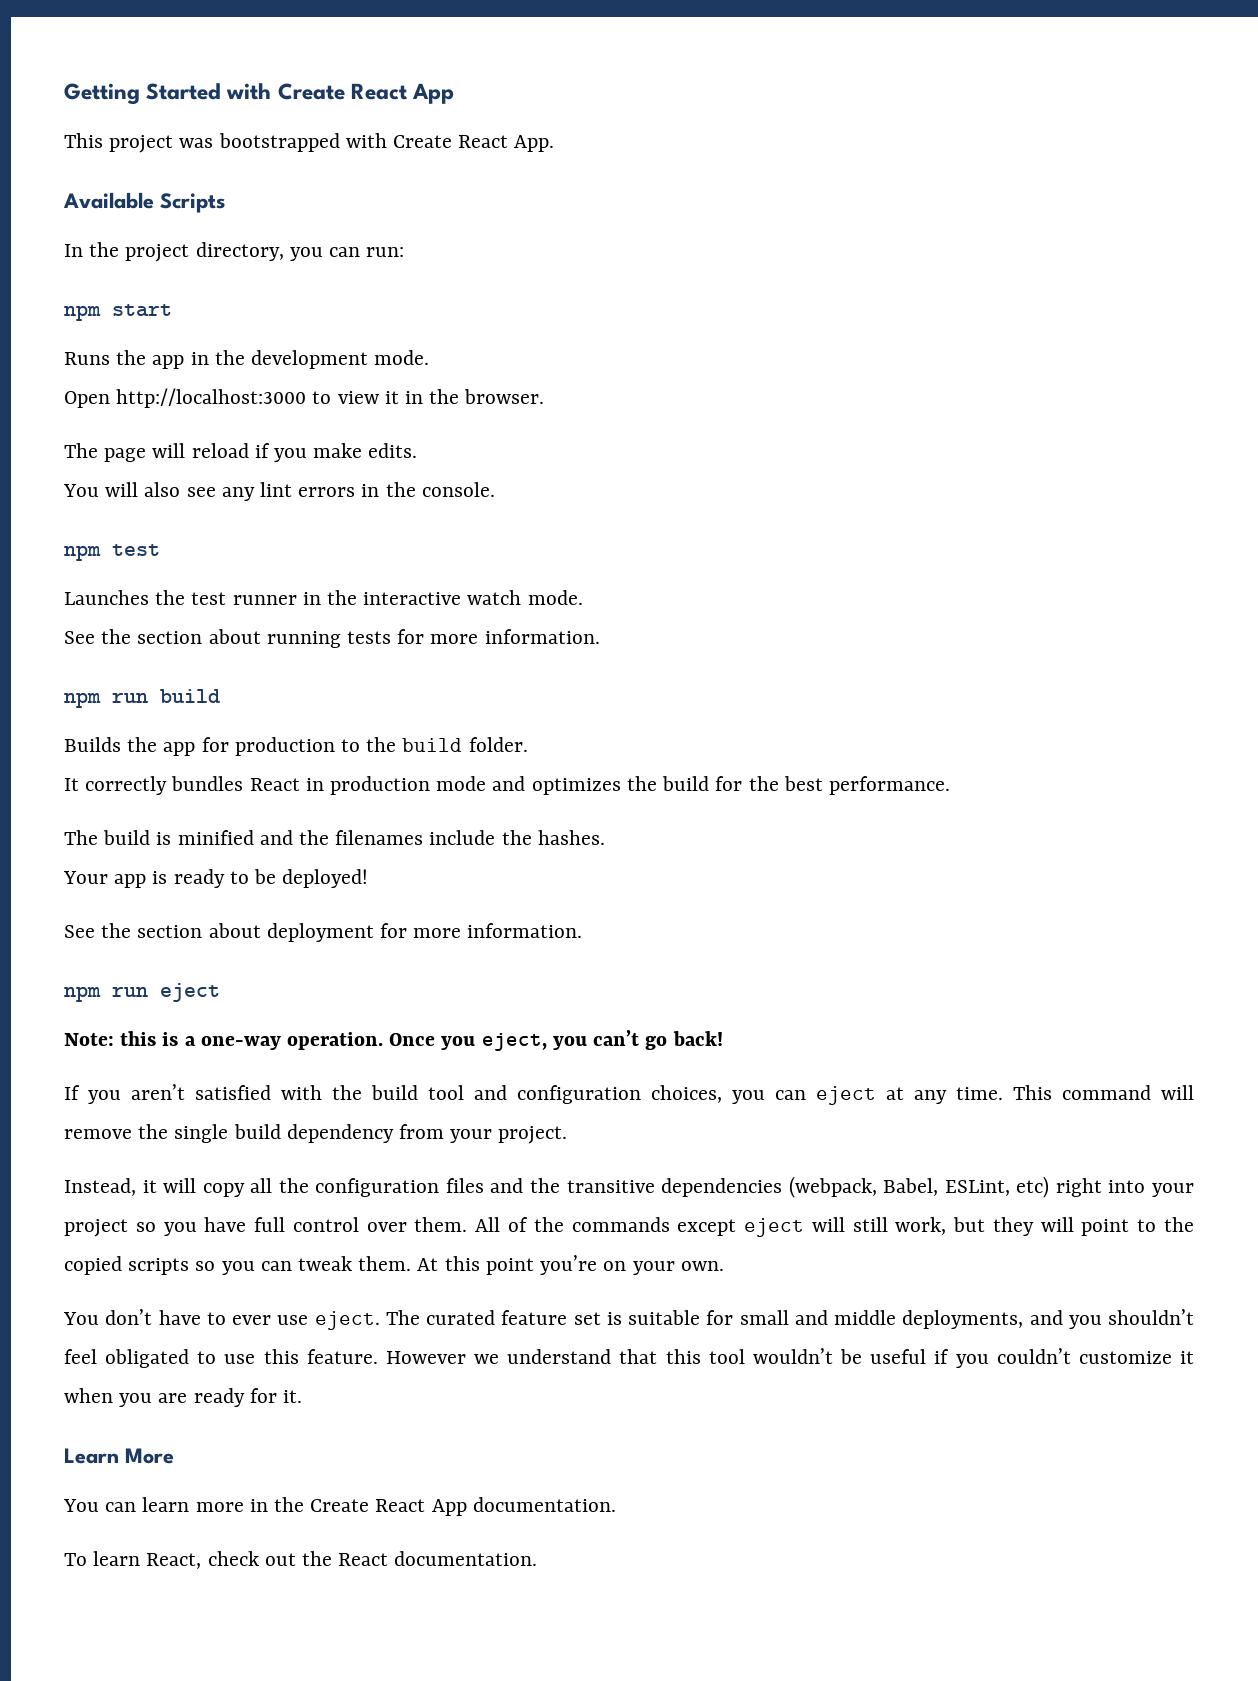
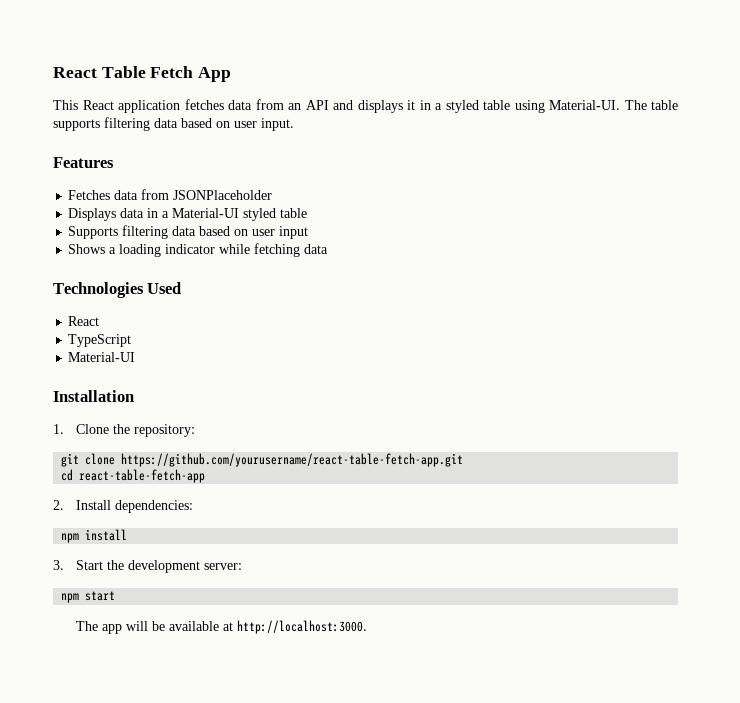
[64,83,455,105] [64,133,555,153] [63,192,225,213] [64,242,405,262] [64,304,172,321] [64,350,430,369] [64,388,545,408] [64,443,418,462] [63,482,495,501] [64,544,160,561] [64,590,583,605] [64,629,600,648] [64,689,220,708] [64,737,528,756] [64,776,950,795] [64,830,605,845] [63,869,369,888] [64,923,583,942] [64,983,220,1002] [64,1030,723,1051] [64,1084,1194,1105] [64,1124,568,1144] [64,1176,1194,1198] [64,1217,1194,1237] [64,1255,724,1275] [63,1309,1194,1330] [64,1348,1194,1368] [64,1388,303,1407] [64,1448,174,1464] [63,1497,616,1516] [64,1551,538,1569] Getting Started with Create React App // This project was bootstrapped with Create React App. // Available Scripts // In the project directory, you can run: // npm start // Runs the app in the development mode. // Open http://localhost:3000 to view it in the browser. // The page will reload if you make edits. // You will also see any lint errors in the console. // npm test // Launches the test runner in the interactive watch mode. // See the section about running tests for more information. // npm run build // Builds the app for production to the build folder. // It correctly bundles React in production mode and optimizes the build for the best performance. // The build is minified and the filenames include the hashes. // Your app is ready to be deployed! // See the section about deployment for more information. // npm run eject // Note: this is a one-way operation. Once you eject, you can’t go back! // If you aren’t satisfied with the build tool and configuration choices, you can eject at any time. This command will remove the single build dependency from your project. // Instead, it will copy all the configuration files and the transitive dependencies (webpack, Babel, ESLint, etc) right into your project so you have full control over them. All of the commands except eject will still work, but they will point to the copied scripts so you can tweak them. At this point you’re on your own. // You don’t have to ever use eject. The curated feature set is suitable for small and middle deployments, and you shouldn’t feel obligated to use this feature. However we understand that this tool wouldn’t be useful if you couldn’t customize it when you are ready for it. // Learn More // You can learn more in the Create React App documentation. // To learn React, check out the React documentation. -> [53,66,232,82] [53,99,678,113] [53,117,294,131] [53,157,114,168] [68,189,273,200] [68,208,308,221] [68,225,309,239] [68,243,329,257] [53,282,182,298] [68,316,100,326] [68,334,132,347] [68,352,136,362] [53,390,134,402] [53,424,195,437] [61,453,464,467] [61,469,206,483] [53,500,193,513] [61,529,128,543] [53,560,242,573] [61,591,116,603] [75,620,367,634] React Table Fetch App // This React application fetches data from an API and displays it in a styled table using Material-UI. The table supports filtering data based on user input. // Features // Fetches data from JSONPlaceholder // Displays data in a Material-UI styled table // Supports filtering data based on user input // Shows a loading indicator while fetching data // Technologies Used // React // TypeScript // Material-UI // Installation // 1. Clone the repository: // git clone https://github.com/yourusername/react-table-fetch-app.git // cd react-table-fetch-app // 2. Install dependencies: // npm install // 3. Start the development server: // npm start // The app will be available at http://localhost:3000.

